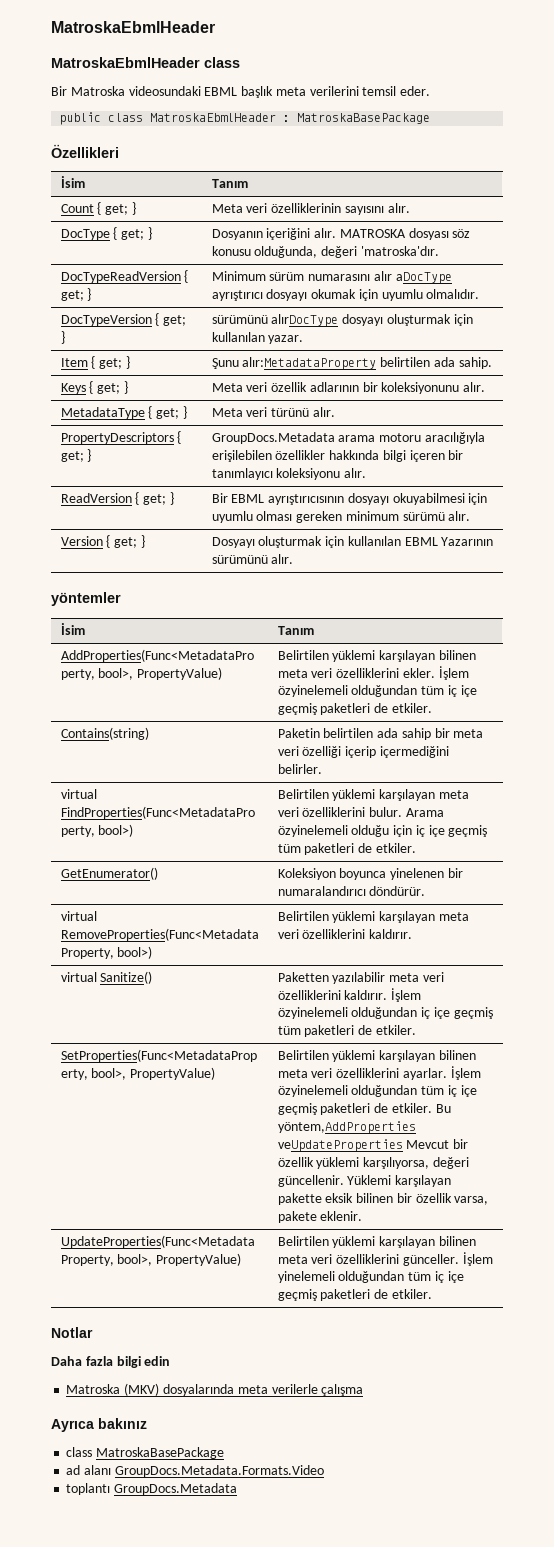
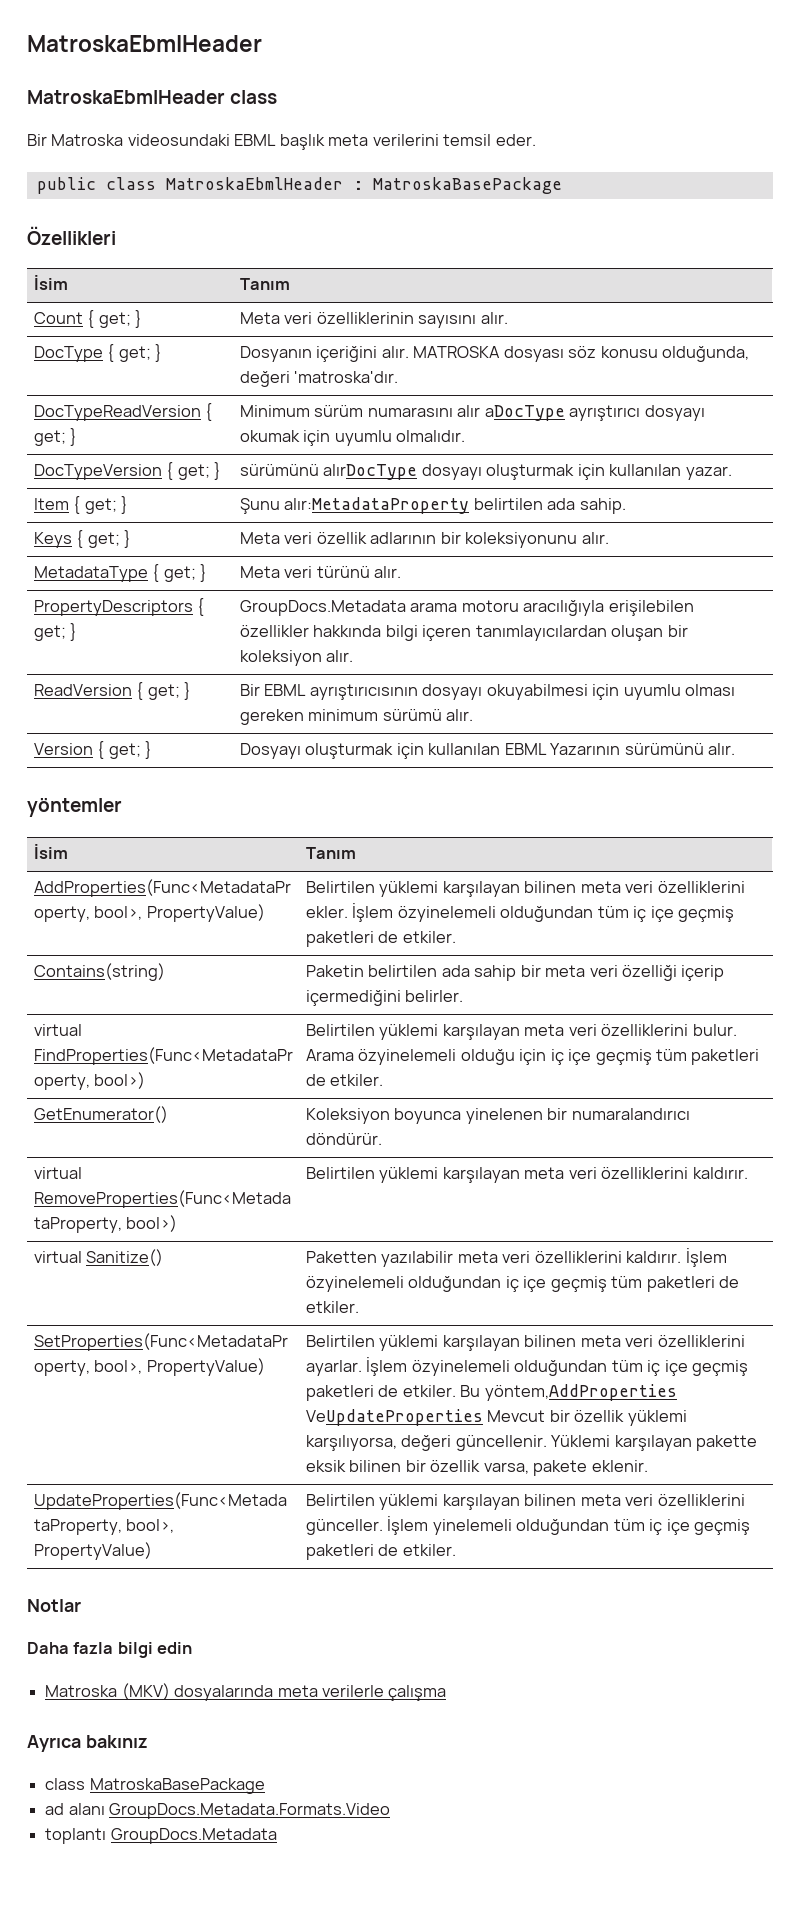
[448,450,464,460] [211,468,341,480] bir tanımlayıcı koleksiyonu -> [475,625,688,641] [239,650,322,666] tanımlayıcılardan oluşan bir koleksiyon
[277,1139,403,1152] veUpdateProperties -> [305,1409,483,1426] VeUpdateProperties

